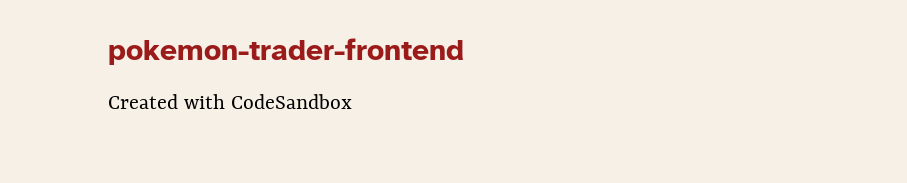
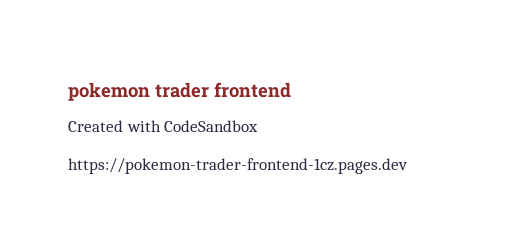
[108,38,464,65] pokemon-trader-frontend -> [68,82,291,101] pokemon trader frontend
(353, 101) none -> [68,158,408,174] // https://pokemon-trader-frontend-1cz.pages.dev

